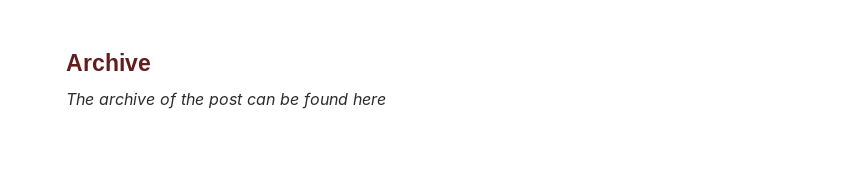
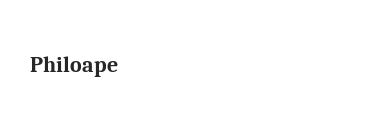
[66,53,151,71] [66,92,386,109] Archive // The archive of the post can be found here -> [30,56,118,77] Philoape

